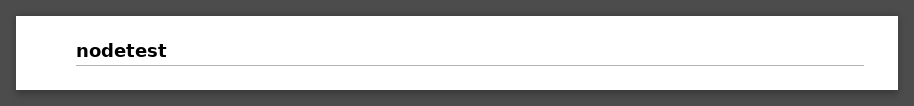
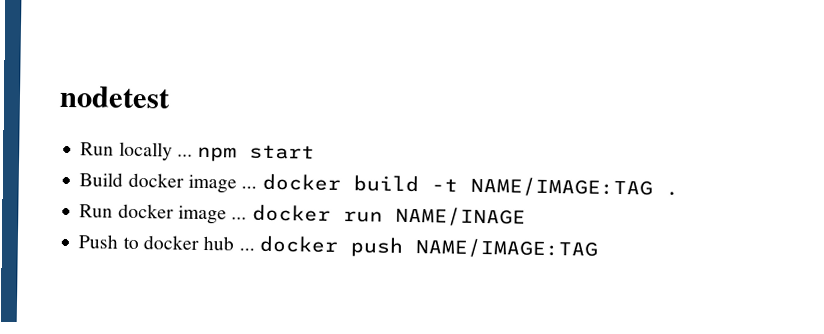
(167, 50) none -> [80,141,316,162] [79,172,679,198] [79,203,526,227] [78,234,598,259] // Run locally ... npm start // Build docker image ... docker build -t NAME/IMAGE:TAG . // Run docker image ... docker run NAME/INAGE // Push to docker hub ... docker push NAME/IMAGE:TAG

